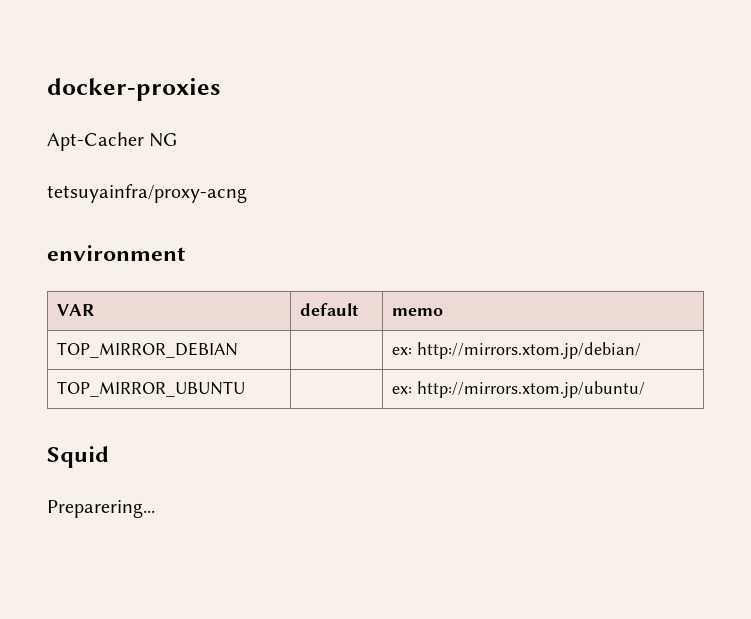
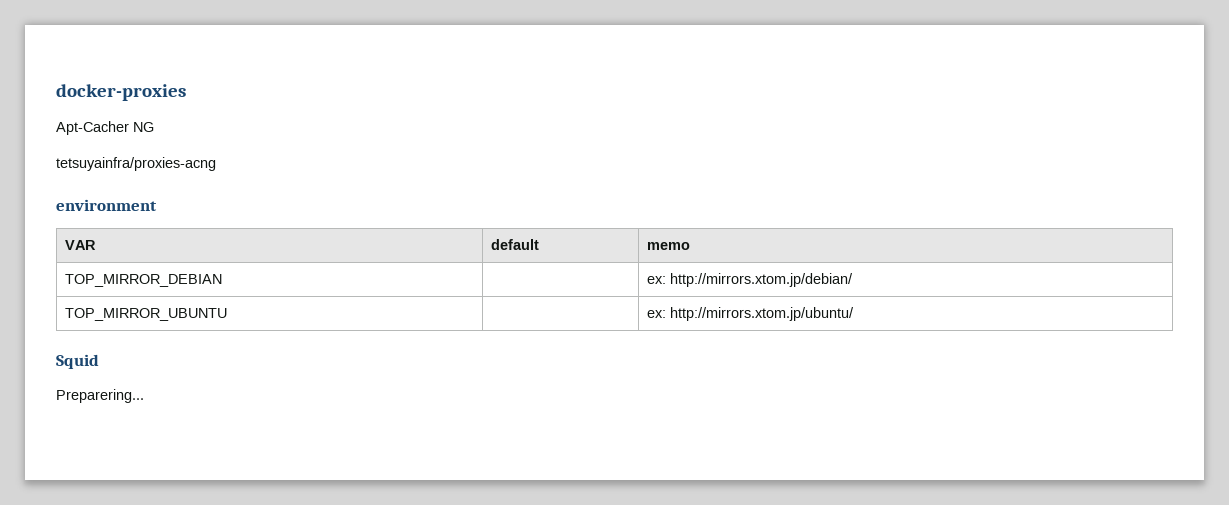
[47,184,247,203] tetsuyainfra/proxy-acng -> [56,157,216,171] tetsuyainfra/proxies-acng

